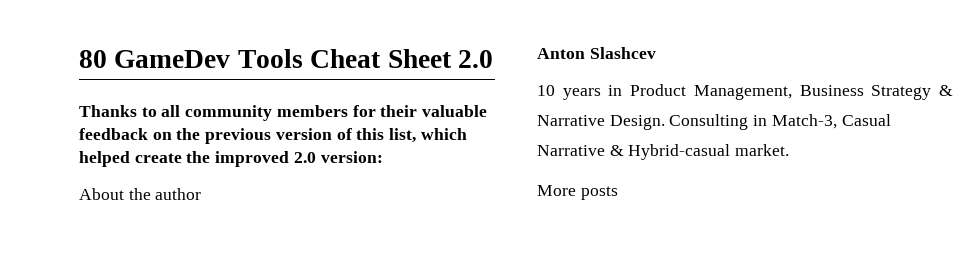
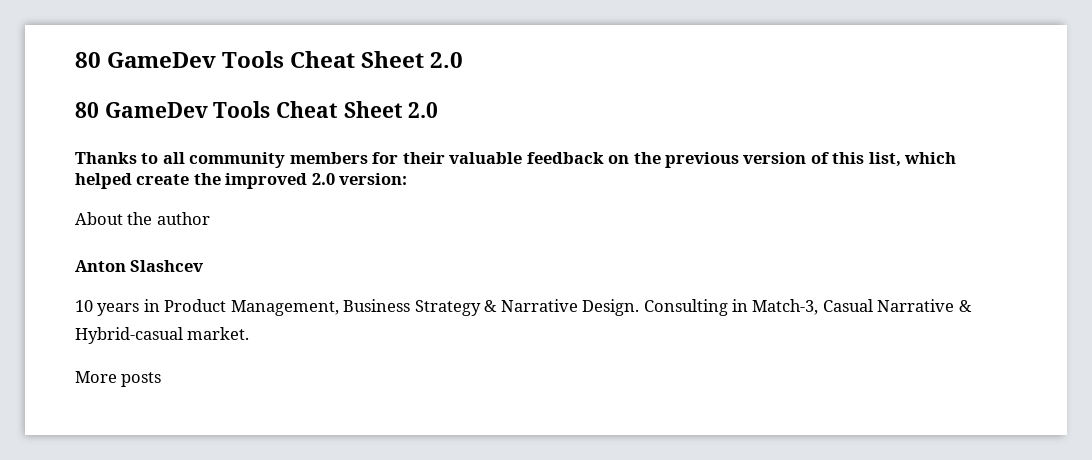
[79,49,494,68] 80 GameDev Tools Cheat Sheet 2.0 -> [75,51,464,68] [75,101,439,118] 80 GameDev Tools Cheat Sheet 2.0 // 80 GameDev Tools Cheat Sheet 2.0

